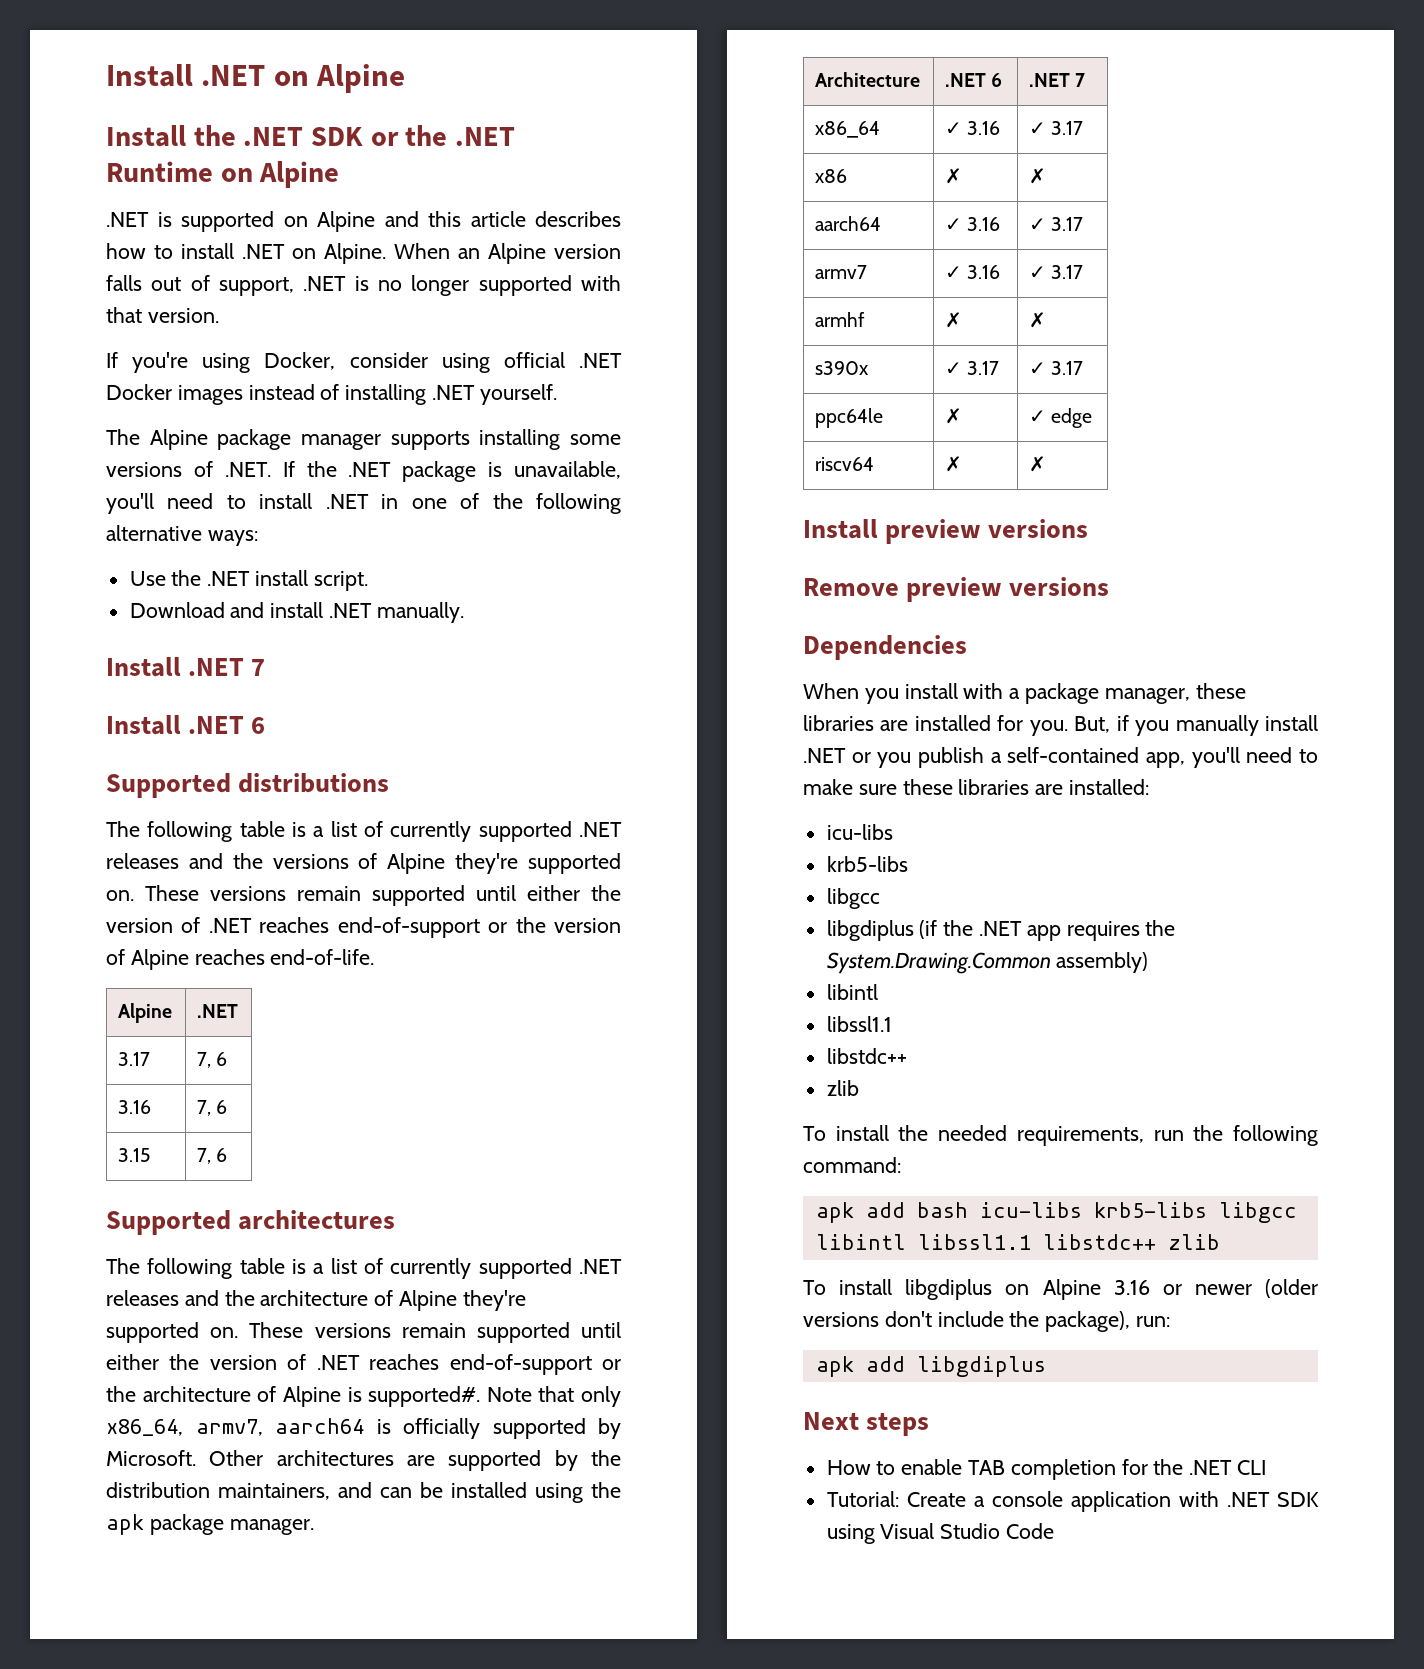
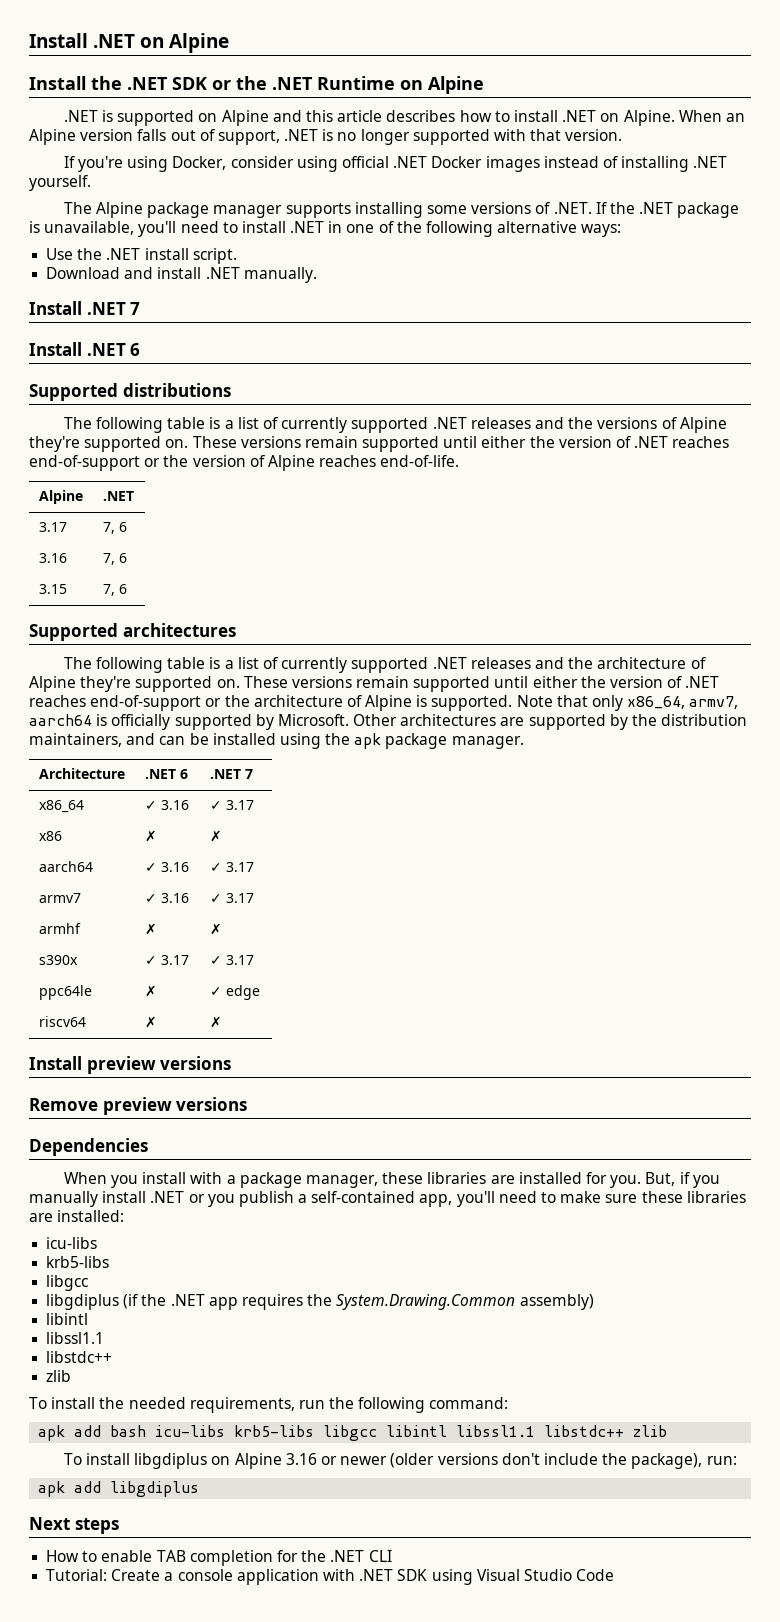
[368,1386,481,1407] supported#. -> [431,695,513,711] supported.

